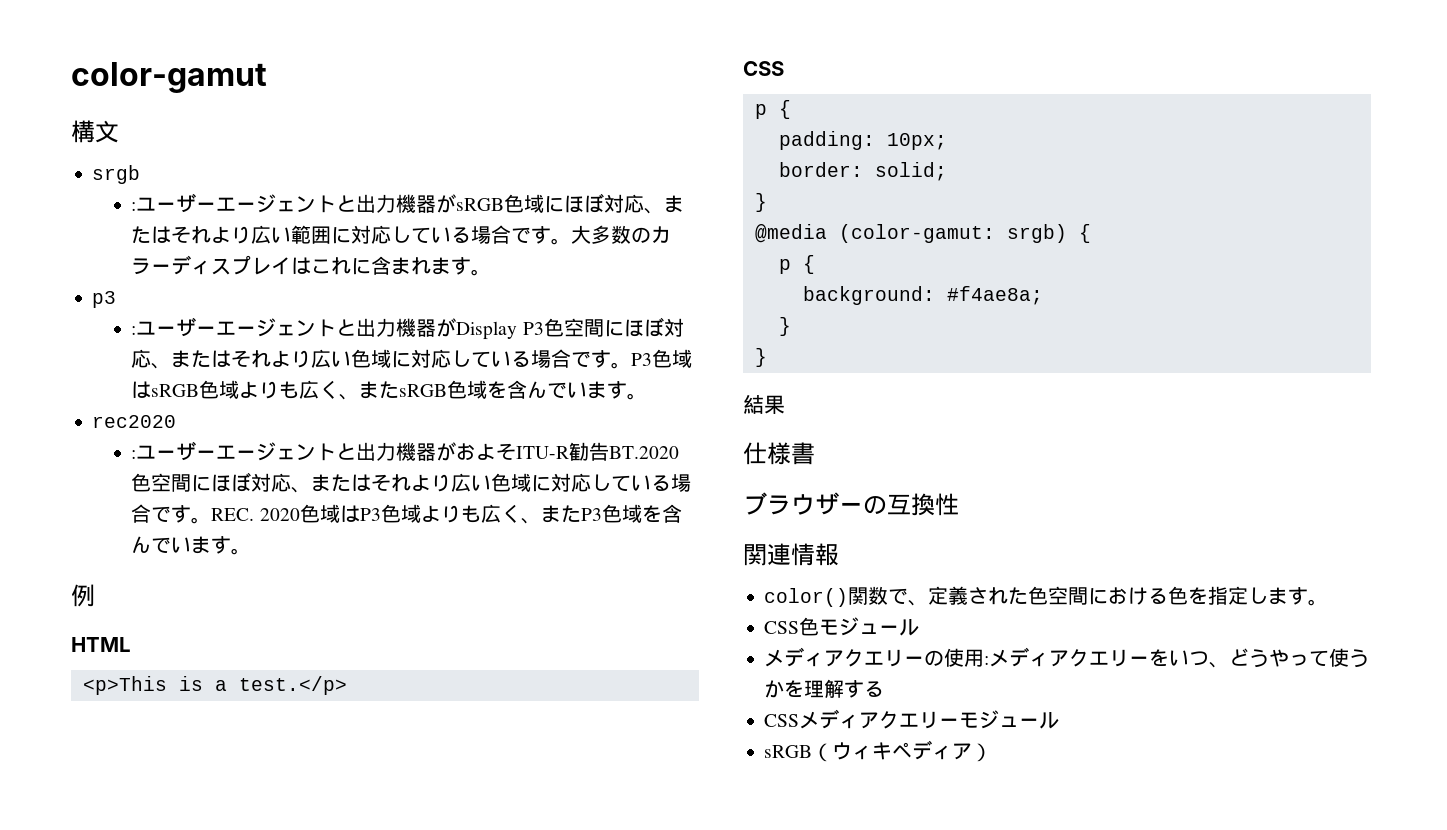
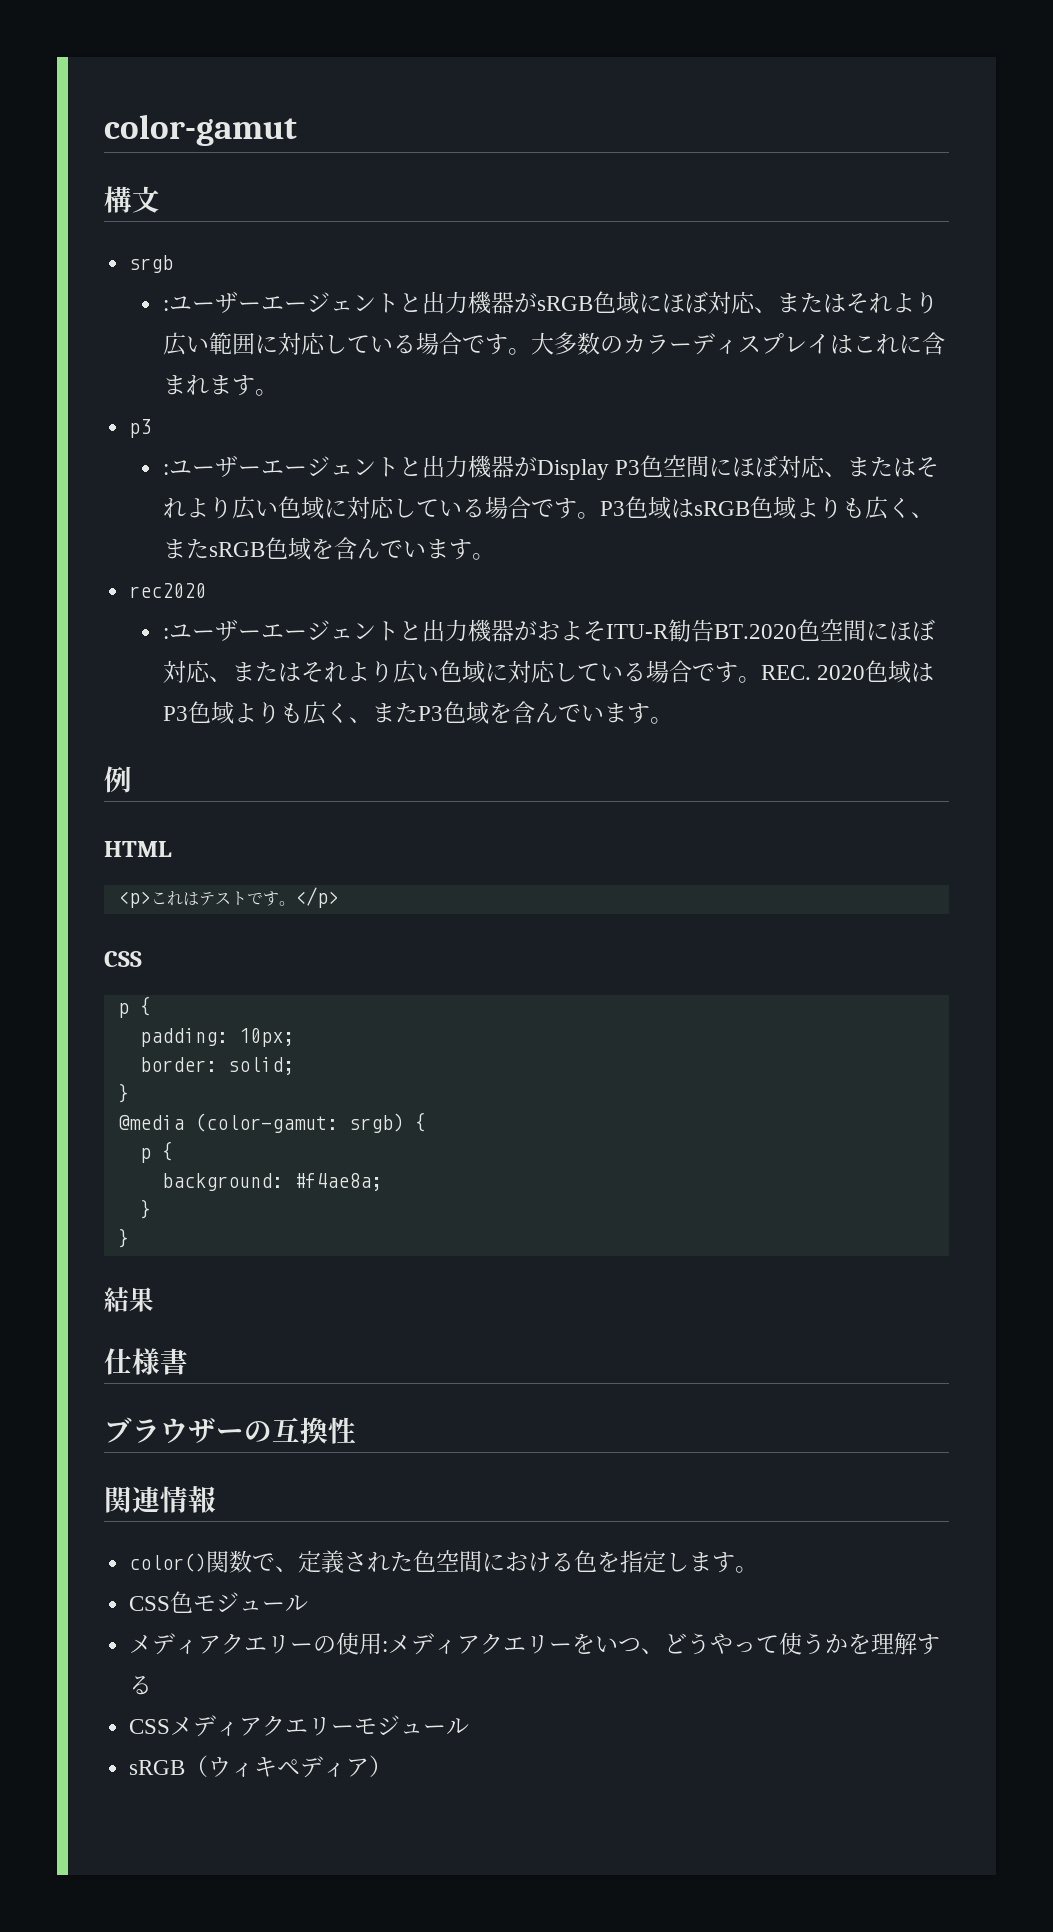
[82,676,347,695] <p>This is a test.</p> -> [117,887,339,908] <p>これはテストです。</p>

